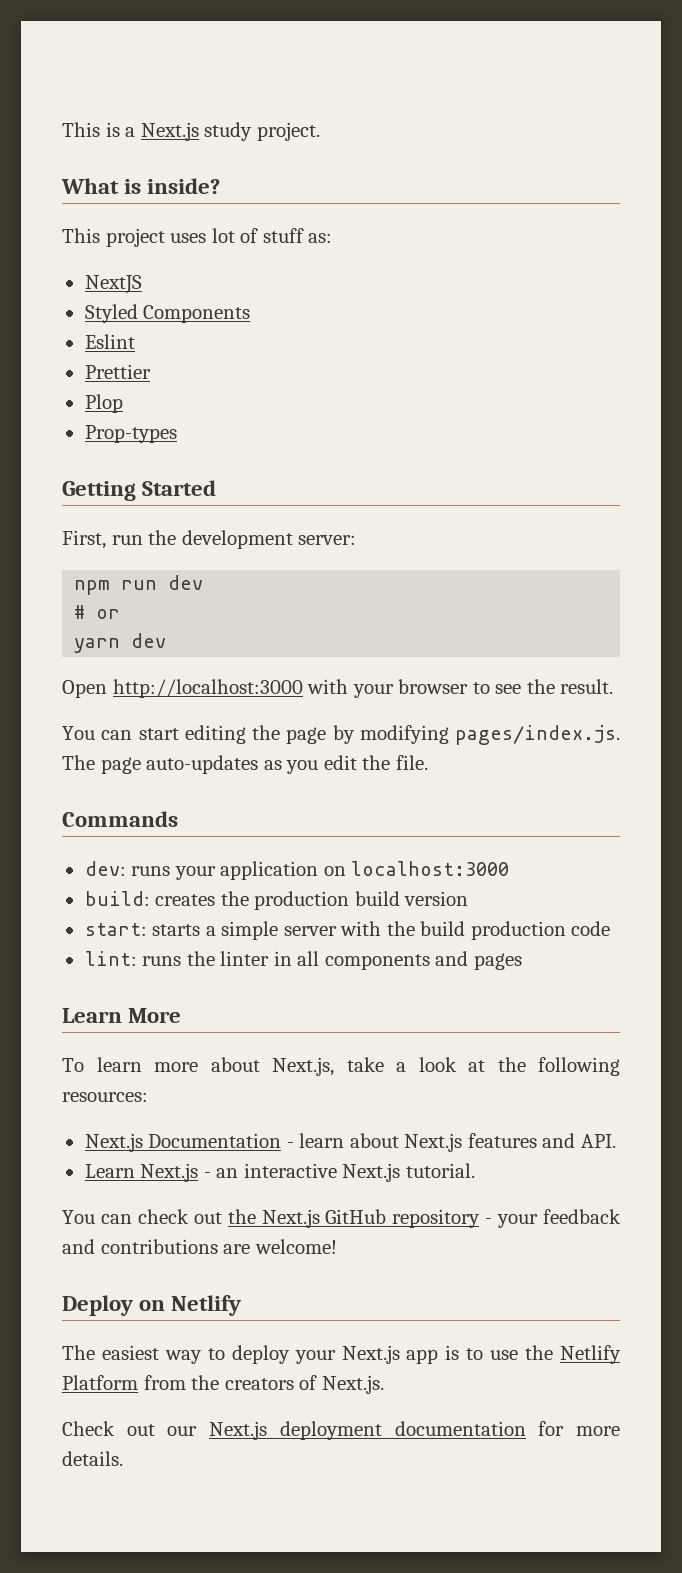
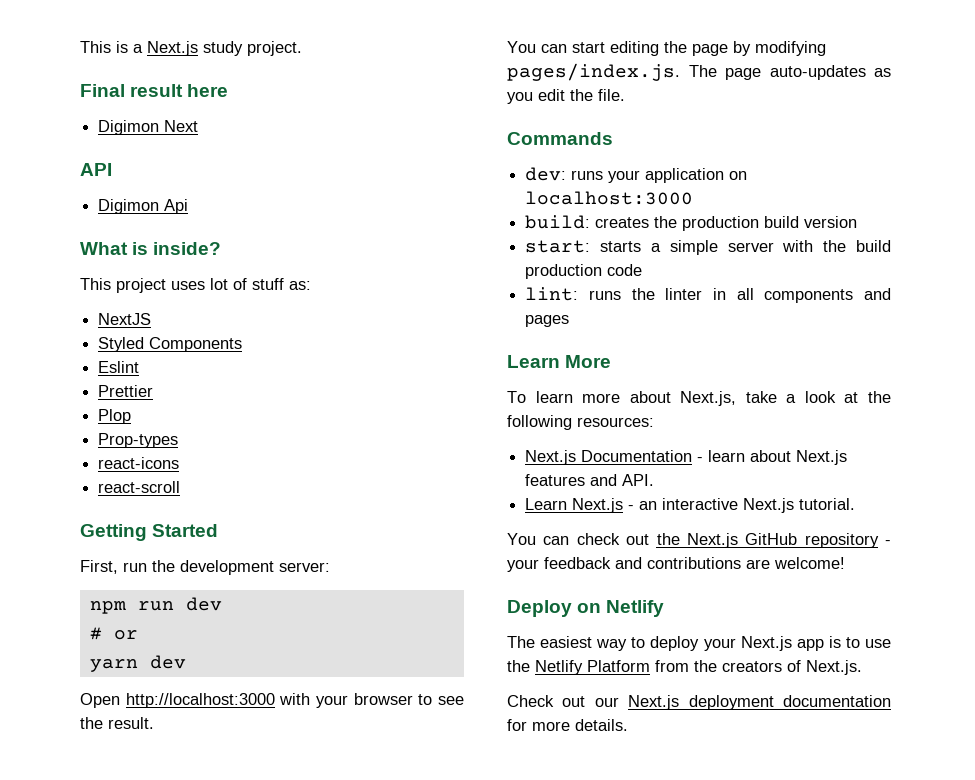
(320, 131) none -> [80,84,229,97] [98,120,199,135] [80,163,112,176] [98,199,189,214] // Final result here // Digimon Next // API // Digimon Api
(177, 434) none -> [98,457,180,469] [98,481,181,493] // react-icons // react-scroll

